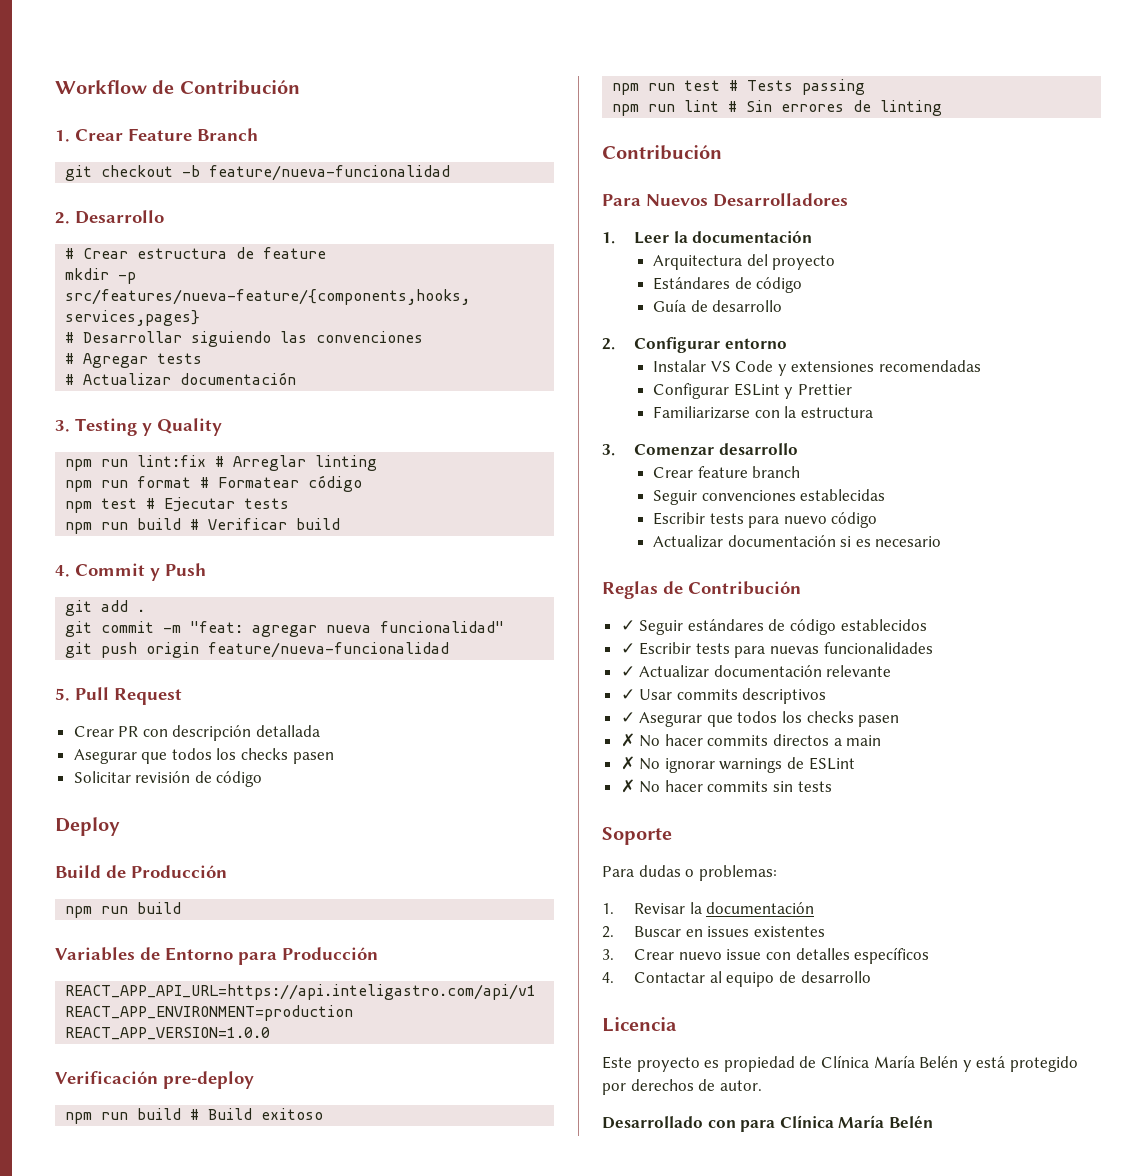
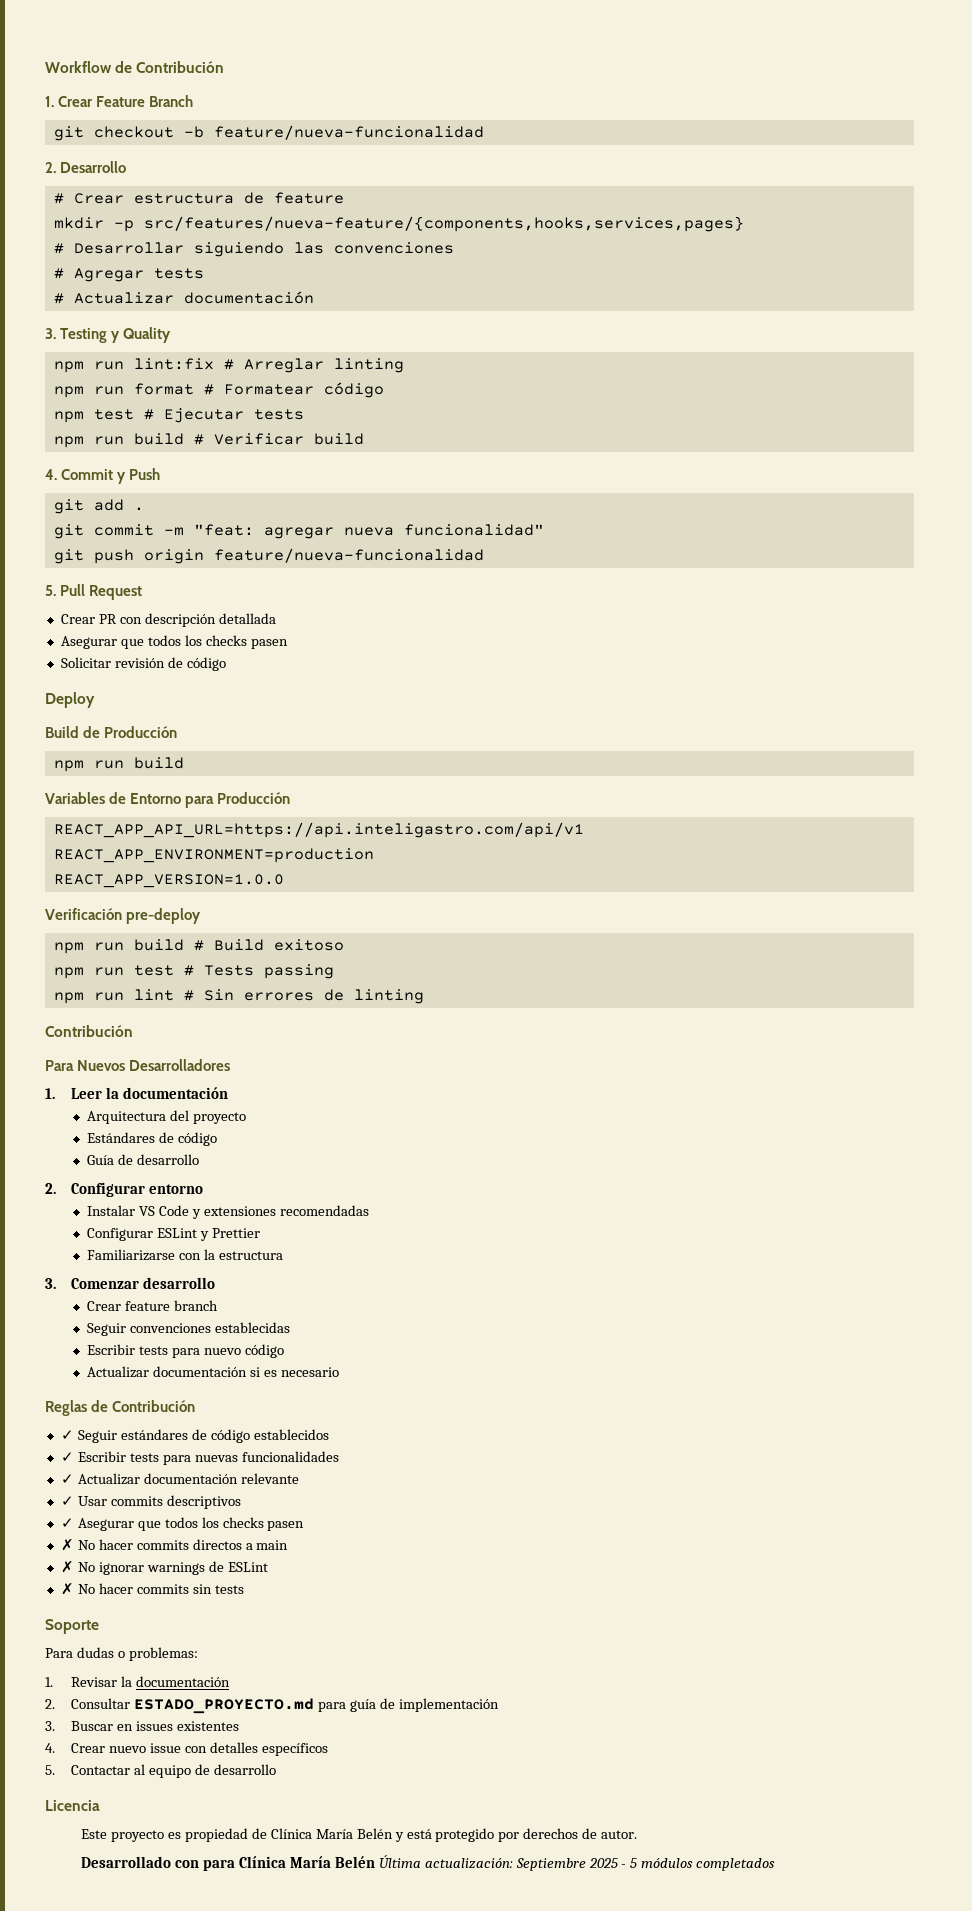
(614, 932) none -> [71,1698,499,1714] [45,1721,55,1731] Consultar ESTADO_PROYECTO.md para guía de implementación // 3.
[602,949,614,960] 3. -> [45,1743,55,1753] 4.
[602,972,614,983] 4. -> [45,1765,55,1775] 5.
(933, 1121) none -> [378,1855,776,1871] Última actualización: Septiembre 2025 - 5 módulos completados

